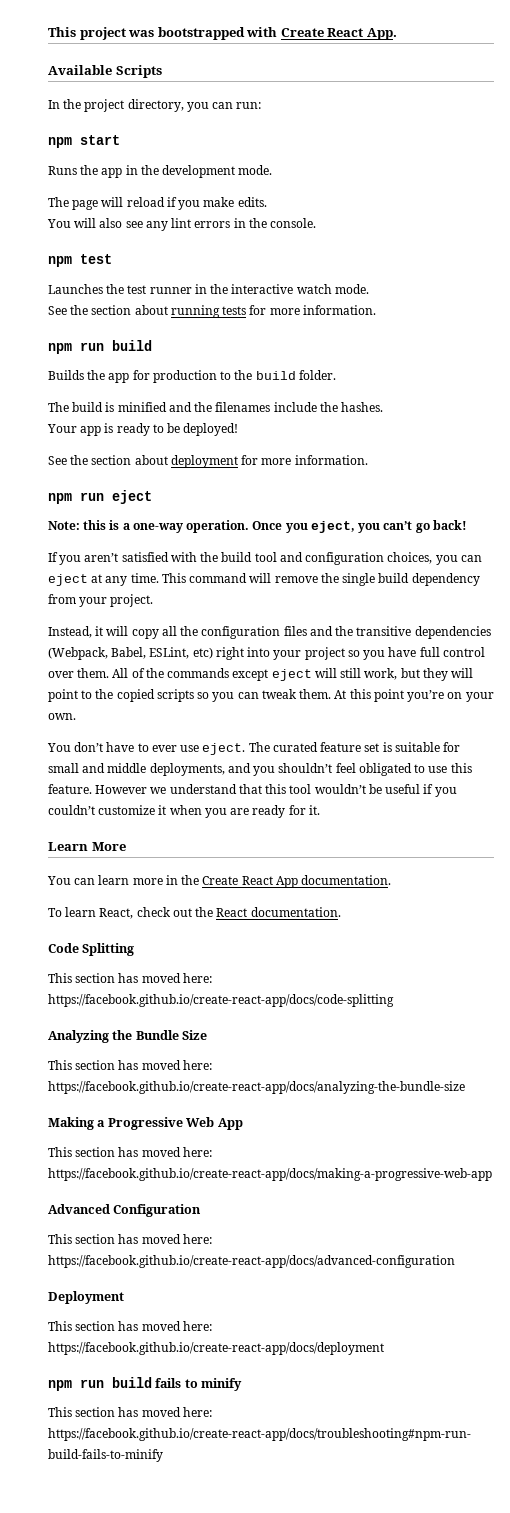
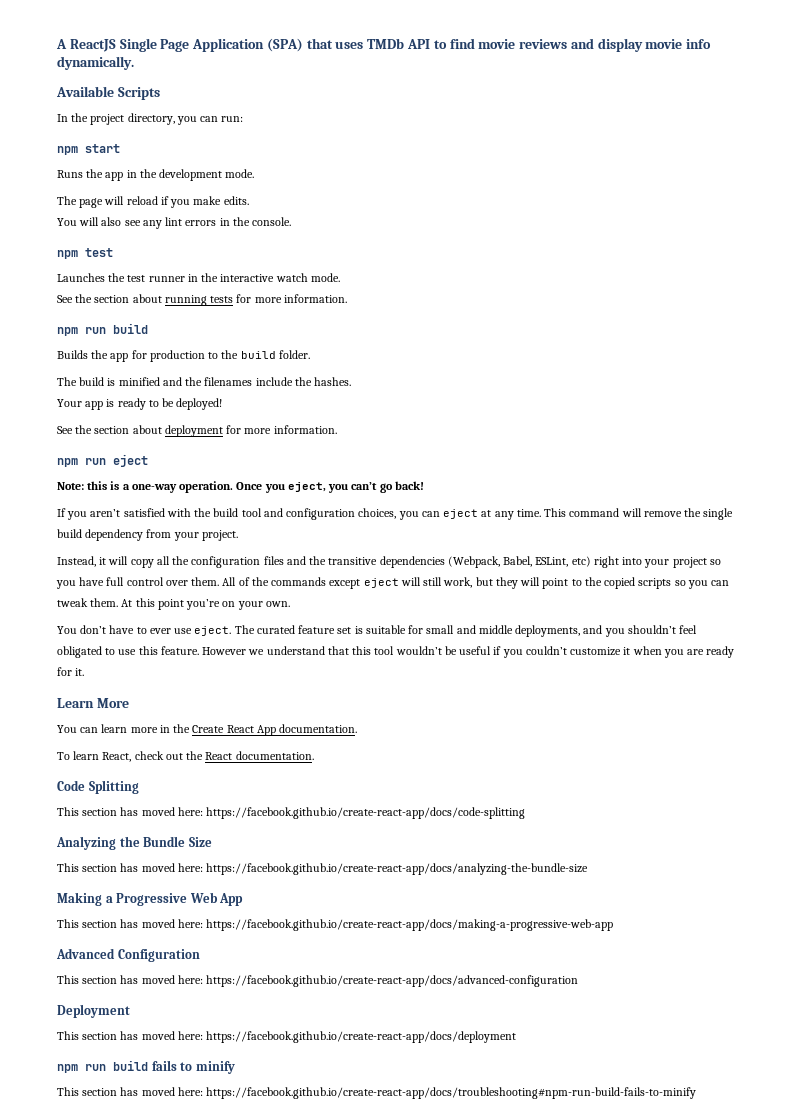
[48,27,397,40] This project was bootstrapped with Create React App. -> [56,38,712,52] [57,56,134,70] A ReactJS Single Page Application (SPA) that uses TMDb API to find movie reviews and display movie info dynamically.

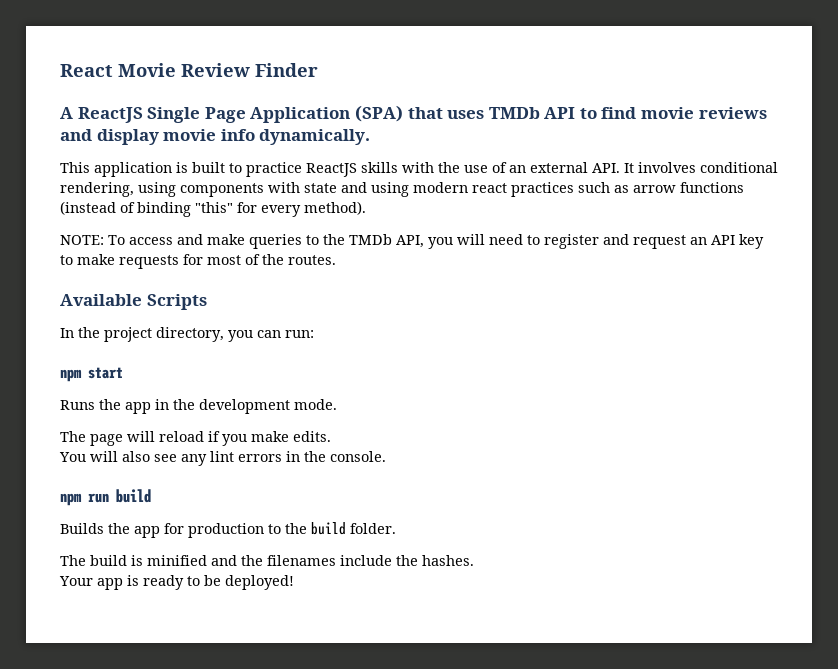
(56, 44) none -> [60,63,318,77] React Movie Review Finder //
(134, 63) none -> [60,162,778,177] [60,182,744,197] [60,201,366,217] [60,234,764,249] [60,254,336,269] // This application is built to practice ReactJS skills with the use of an external API. It involves conditional rendering, using components with state and using modern react practices such as arrow functions (instead of binding "this" for every method). // NOTE: To access and make queries to the TMDb API, you will need to register and request an API key to make requests for most of the routes.
[57,248,113,259] [57,273,340,282] [57,294,347,306] // npm test // Launches the test runner in the interactive watch mode. // See the section about running tests for more information. -> (386, 456) none
[57,425,337,437] [57,454,148,467] [57,481,424,493] [57,508,734,520] [57,529,238,541] [57,556,721,568] [56,577,730,589] [57,598,290,610] [57,625,698,637] [57,646,735,658] [57,667,85,676] [57,698,129,708] [57,724,358,736] [57,751,314,762] [57,780,139,794] [57,807,526,819] [56,836,212,850] [57,863,589,875] [57,892,244,906] [57,919,614,931] [56,948,200,962] [57,975,579,987] [57,1004,130,1018] [57,1031,517,1043] [57,1060,235,1074] [57,1087,697,1099] // See the section about deployment for more information. // npm run eject // Note: this is a one-way operation. Once you eject, you can’t go back! // If you aren’t satisfied with the build tool and configuration choices, you can eject at any time. This command will remove the single build dependency from your project. // Instead, it will copy all the configuration files and the transitive dependencies (Webpack, Babel, ESLint, etc) right into your project so you have full control over them. All of the commands except eject will still work, but they will point to the copied scripts so you can tweak them. At this point you’re on your own. // You don’t have to ever use eject. The curated feature set is suitable for small and middle deployments, and you shouldn’t feel obligated to use this feature. However we understand that this tool wouldn’t be useful if you couldn’t customize it when you are ready for it. // Learn More // You can learn more in the Create React App documentation. // To learn React, check out the React documentation. // Code Splitting // This section has moved here: https://facebook.github.io/create-react-app/docs/code-splitting // Analyzing the Bundle Size // This section has moved here: https://facebook.github.io/create-react-app/docs/analyzing-the-bundle-size // Making a Progressive Web App // This section has moved here: https://facebook.github.io/create-react-app/docs/making-a-progressive-web-app // Advanced Configuration // This section has moved here: https://facebook.github.io/create-react-app/docs/advanced-configuration // Deployment // This section has moved here: https://facebook.github.io/create-react-app/docs/deployment // npm run build fails to minify // This section has moved here: https://facebook.github.io/create-react-app/docs/troubleshooting#npm-run-build-fails-to-minify -> (294, 582) none

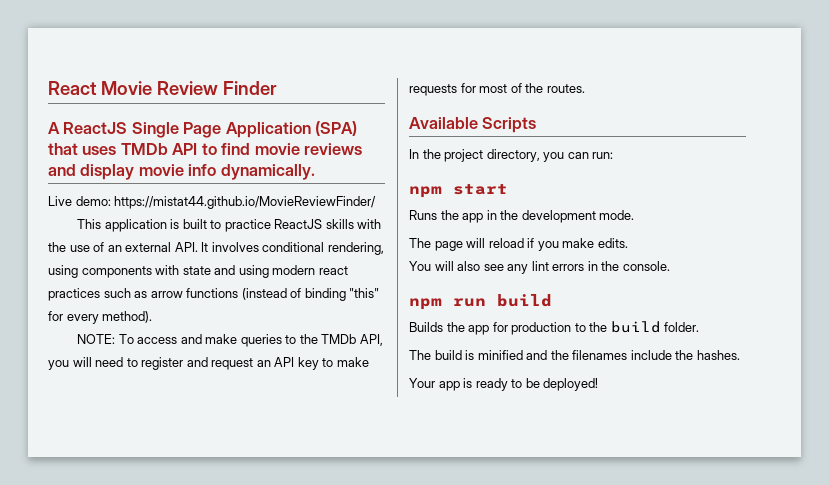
(371, 137) none -> [48,196,377,209] // Live demo: https://mistat44.github.io/MovieReviewFinder/

